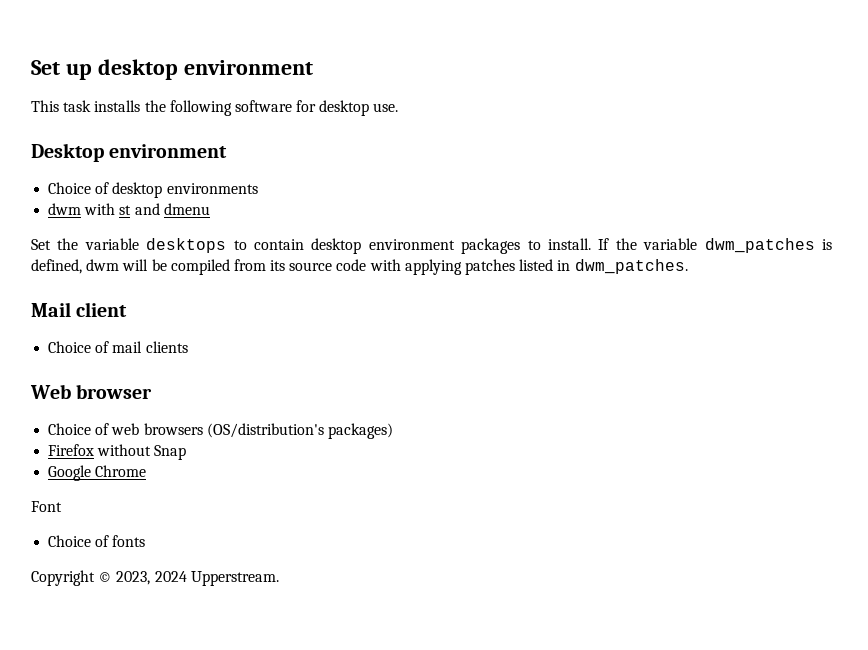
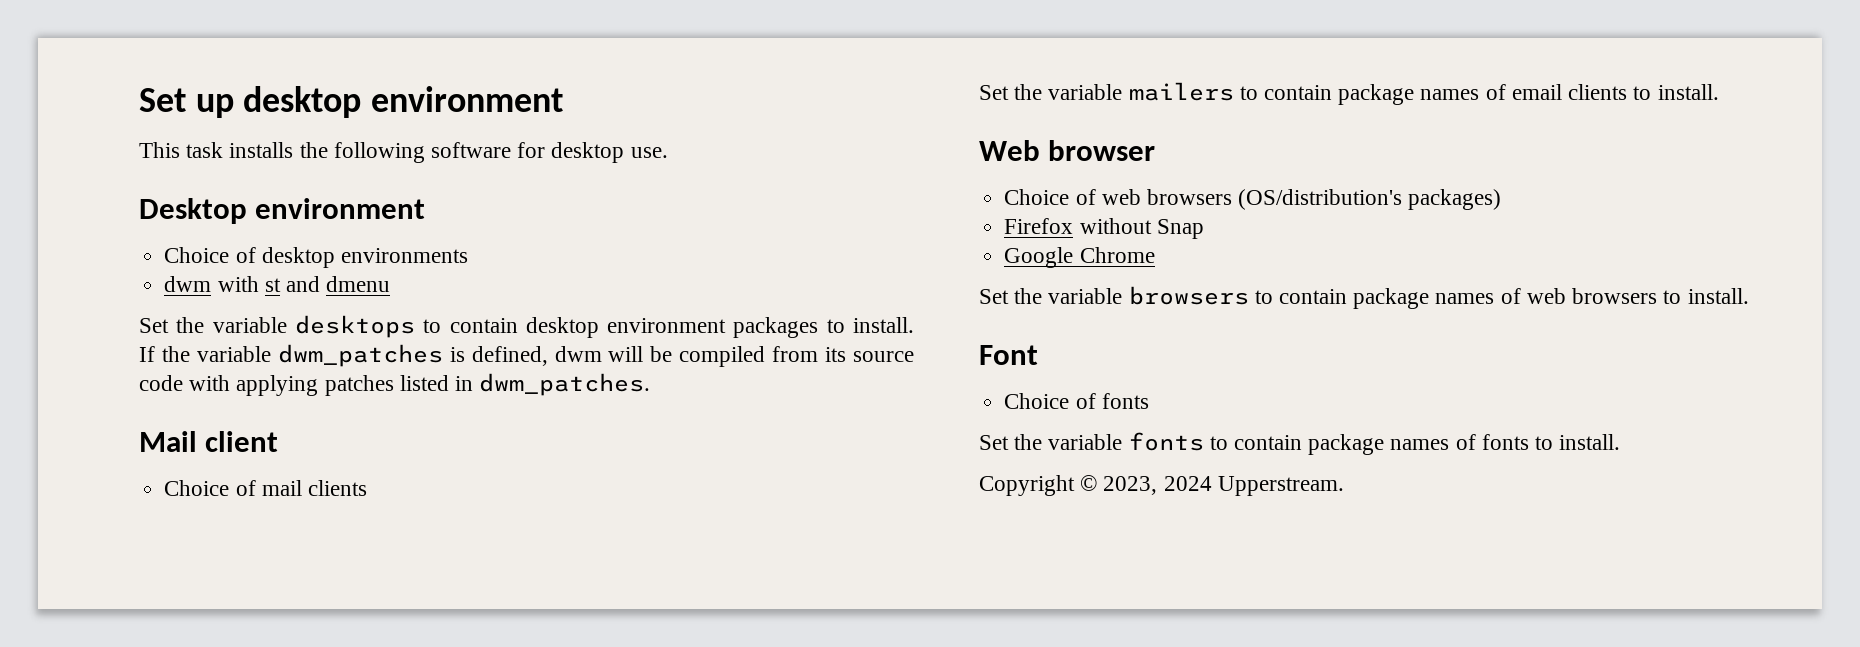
(188, 347) none -> [979,82,1719,105] // Set the variable mailers to contain package names of email clients to install.
[31,501,62,512] [48,535,146,547] Font // Choice of fonts -> [979,286,1749,309] [979,345,1038,365] [1004,393,1149,409] [979,432,1621,455] Set the variable browsers to contain package names of web browsers to install. // Font // Choice of fonts // Set the variable fonts to contain package names of fonts to install.

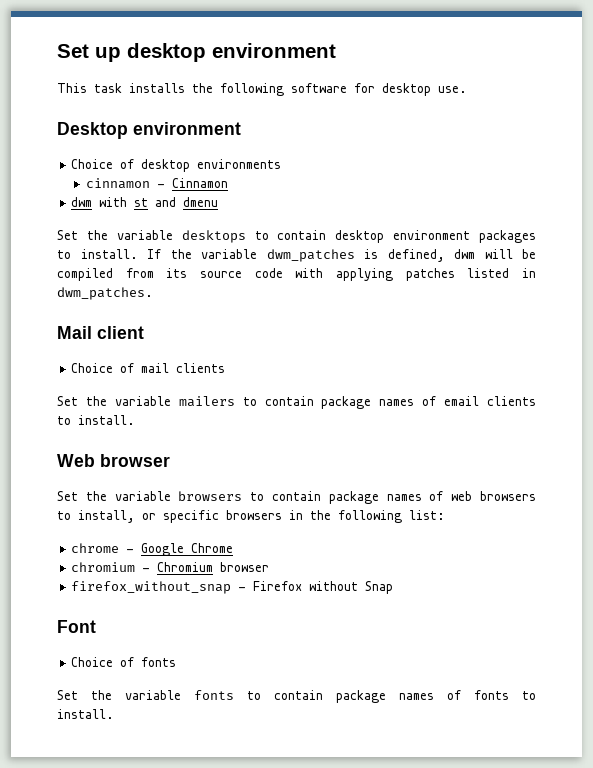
(468, 255) none -> [85,178,228,189] // cinnamon - Cinnamon
[1004,189,1502,210] [1004,218,1204,239] [1004,247,1155,268] // Choice of web browsers (OS/distribution's packages) // Firefox without Snap // Google Chrome -> (170, 460) none
[1687,288,1749,304] install. -> [78,510,445,523] [71,543,234,556] [71,562,270,572] [71,581,394,594] install, or specific browsers in the following list: // chrome - Google Chrome // chromium - Chromium browser // firefox_without_snap - Firefox without Snap
[979,475,1344,496] // Copyright © 2023, 2024 Upperstream. -> (114, 714) none

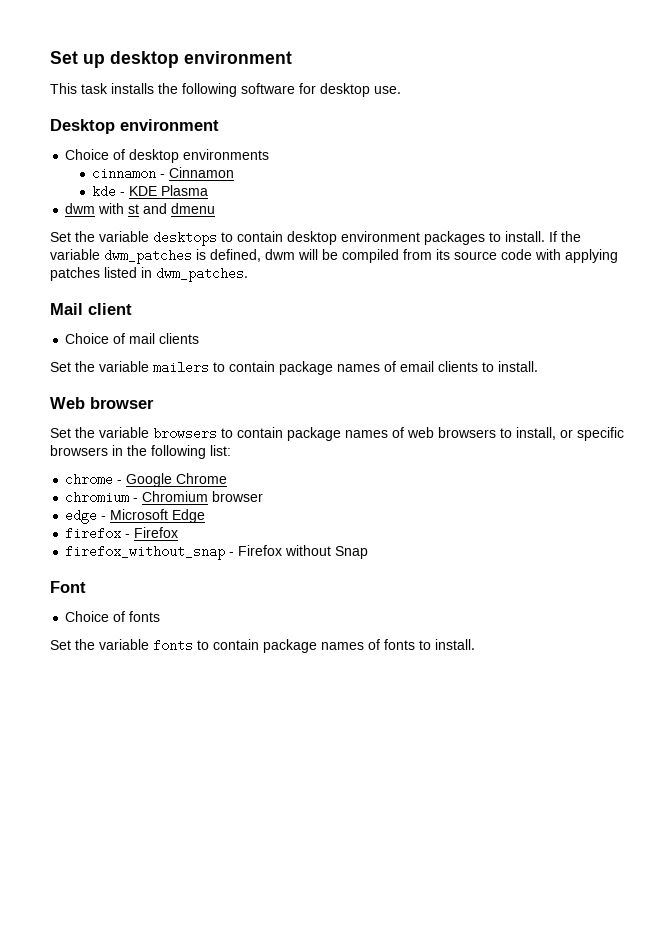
(228, 183) none -> [92,185,209,198] // kde - KDE Plasma
(270, 567) none -> [65,509,206,524] [65,527,179,540] // edge - Microsoft Edge // firefox - Firefox

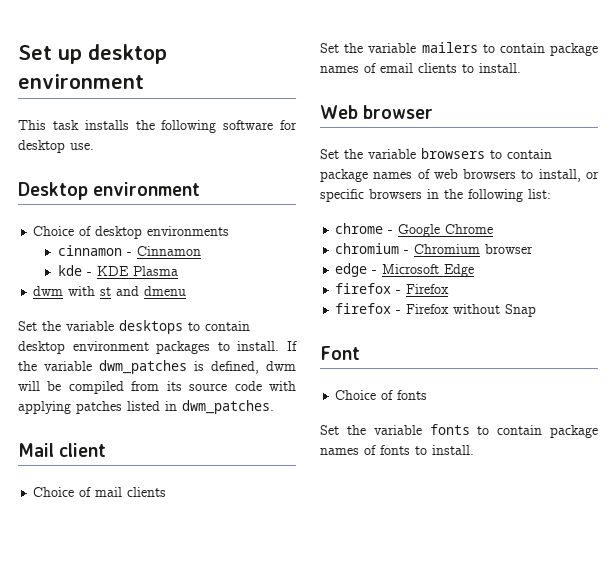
[65,545,226,560] firefox_without_snap -> [335,303,392,314] firefox

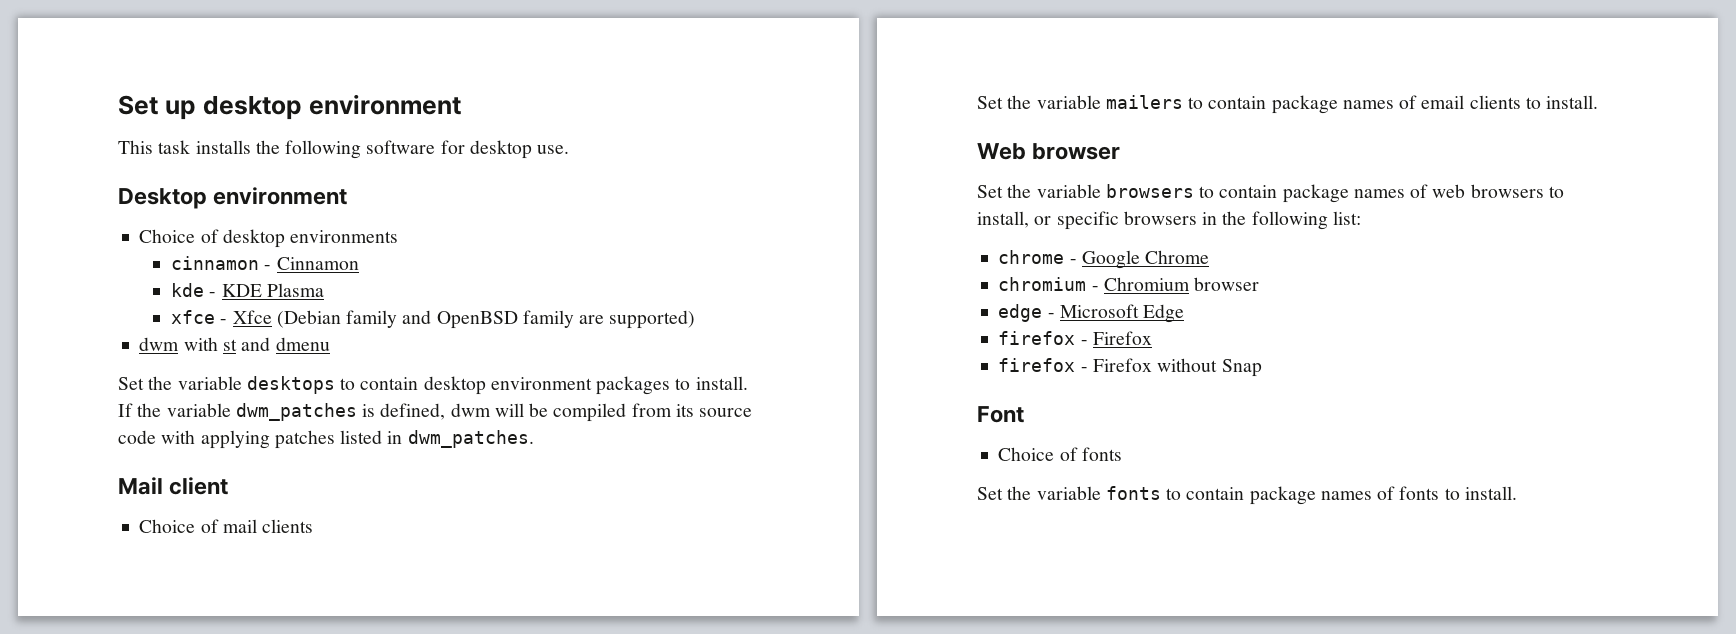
(178, 271) none -> [170,310,696,329] // xfce - Xfce (Debian family and OpenBSD family are supported)

